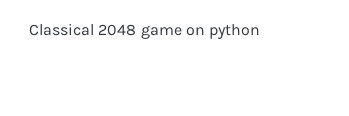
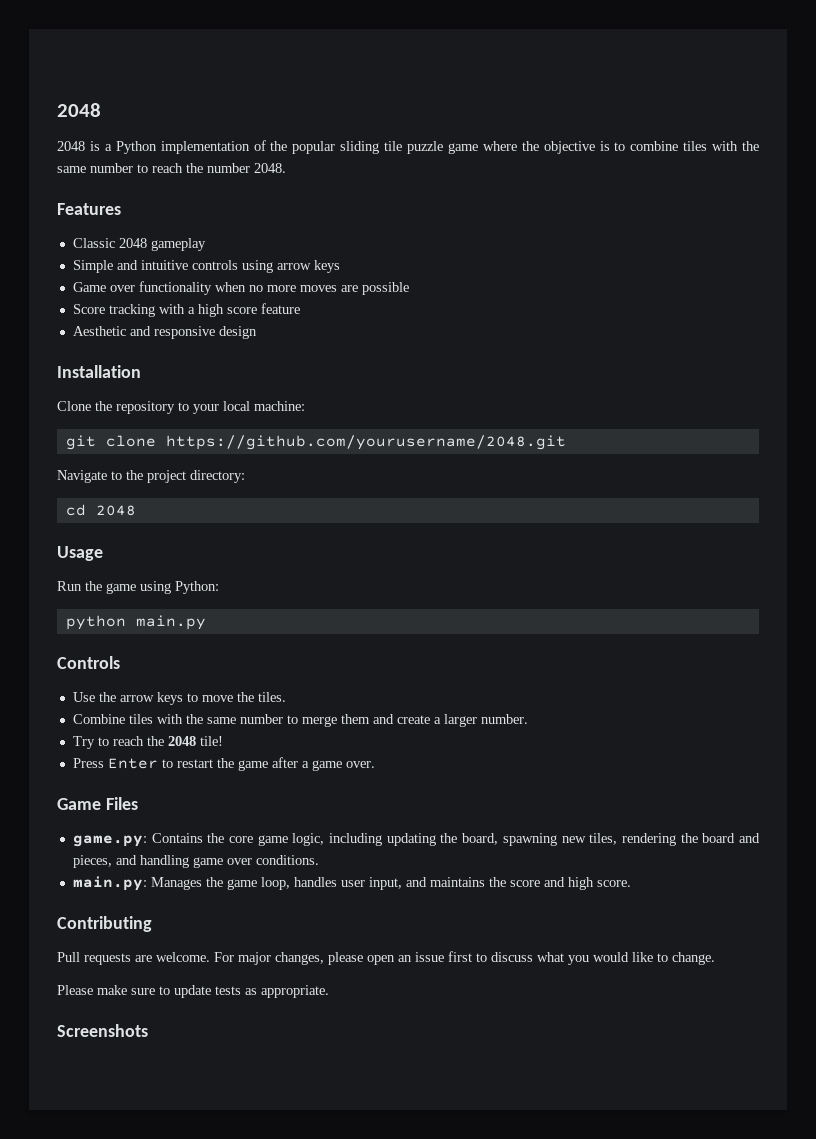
[29,23,261,39] Classical 2048 game on python -> [57,103,101,117] [57,140,759,154] [57,163,286,173] [57,203,121,215] [72,238,206,251] [72,260,340,273] [72,281,409,295] [72,303,300,317] [72,326,257,339] [57,365,141,378] [57,401,305,414] [65,435,566,450] [57,470,245,483] [65,504,136,516] [57,546,103,561] [57,581,219,594] [65,615,206,630] [57,656,120,669] [72,692,286,705] [72,714,528,727] [72,736,223,749] [72,757,375,771] [57,797,138,810] [72,833,760,847] [72,855,319,868] [72,876,631,891] [57,916,152,932] [57,951,715,965] [57,985,329,998] [57,1024,148,1037] 2048 // 2048 is a Python implementation of the popular sliding tile puzzle game where the objective is to combine tiles with the same number to reach the number 2048. // Features // Classic 2048 gameplay // Simple and intuitive controls using arrow keys // Game over functionality when no more moves are possible // Score tracking with a high score feature // Aesthetic and responsive design // Installation // Clone the repository to your local machine: // git clone https://github.com/yourusername/2048.git // Navigate to the project directory: // cd 2048 // Usage // Run the game using Python: // python main.py // Controls // Use the arrow keys to move the tiles. // Combine tiles with the same number to merge them and create a larger number. // Try to reach the 2048 tile! // Press Enter to restart the game after a game over. // Game Files // game.py: Contains the core game logic, including updating the board, spawning new tiles, rendering the board and pieces, and handling game over conditions. // main.py: Manages the game loop, handles user input, and maintains the score and high score. // Contributing // Pull requests are welcome. For major changes, please open an issue first to discuss what you would like to change. // Please make sure to update tests as appropriate. // Screenshots

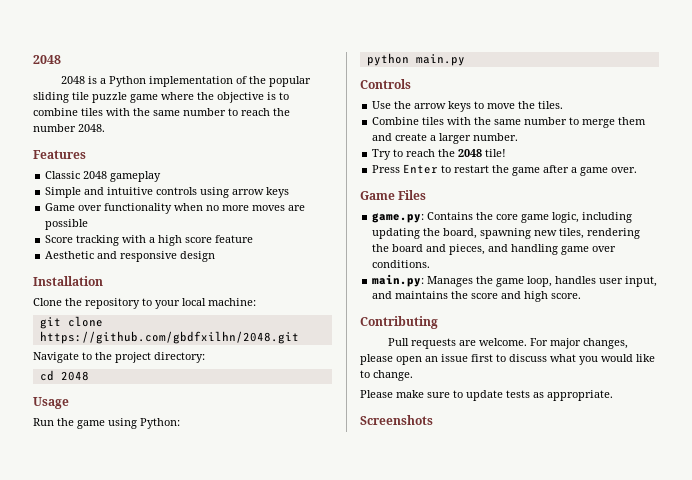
[165,435,566,450] https://github.com/yourusername/2048.git -> [39,331,299,344] https://github.com/gbdfxilhn/2048.git

